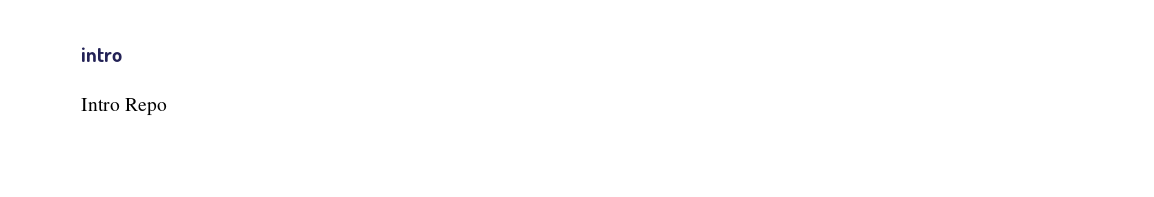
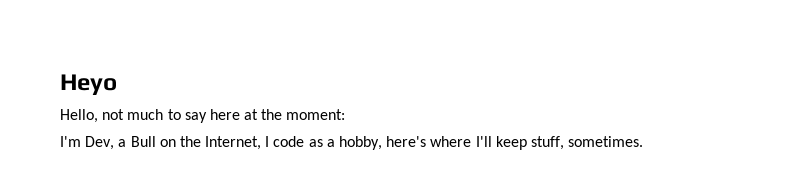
[81,47,122,62] [81,98,168,116] intro // Intro Repo -> [60,74,117,95] [60,109,346,123] [60,136,644,150] Heyo // Hello, not much to say here at the moment: // I'm Dev, a Bull on the Internet, I code as a hobby, here's where I'll keep stuff, sometimes.

